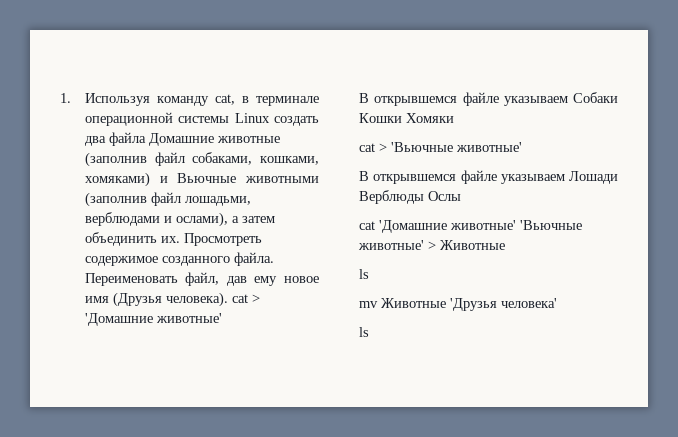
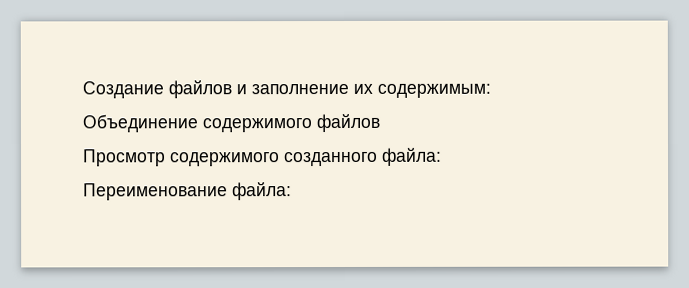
[60,93,319,106] [84,112,319,126] [84,132,280,146] [84,152,319,167] [84,172,319,187] [84,192,251,207] [84,212,275,227] [84,232,262,246] [84,252,274,266] [84,272,319,286] [84,292,260,307] [84,313,222,326] [359,92,618,106] [359,113,454,123] [359,142,522,152] [359,170,618,184] [359,190,461,204] [359,220,582,233] [358,240,505,250] [359,269,369,279] [359,298,557,311] [359,327,369,337] 1. Используя команду cat, в терминале операционной системы Linux создать два файла Домашние животные (заполнив файл собаками, кошками, хомяками) и Вьючные животными (заполнив файл лошадьми, верблюдами и ослами), а затем объединить их. Просмотреть содержимое созданного файла. Переименовать файл, дав ему новое имя (Друзья человека). cat > 'Домашние животные' // В открывшемся файле указываем Собаки Кошки Хомяки // cat > 'Вьючные животные' // В открывшемся файле указываем Лошади Верблюды Ослы // cat 'Домашние животные' 'Вьючные животные' > Животные // ls // mv Животные 'Друзья человека' // ls -> [82,80,491,99] [82,113,380,133] [83,147,442,167] [83,182,292,201] Создание файлов и заполнение их содержимым: // Объединение содержимого файлов // Просмотр содержимого созданного файла: // Переименование файла:

